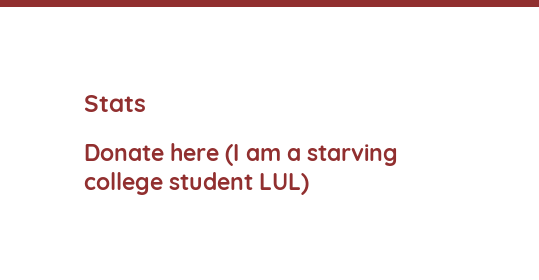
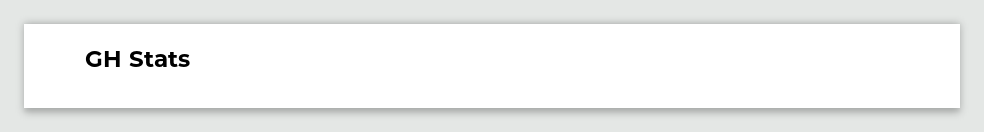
(84, 103) none -> [85,51,122,67] GH
[84,143,399,166] [84,172,310,195] // Donate here (I am a starving college student LUL) -> (190, 59) none

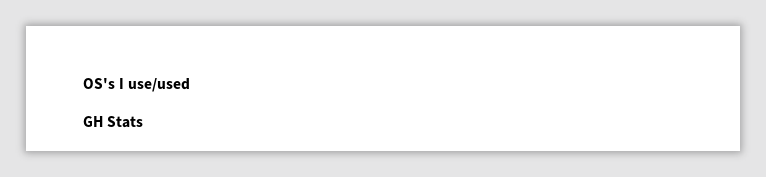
(85, 59) none -> [83,78,191,92] OS's I use/used //

